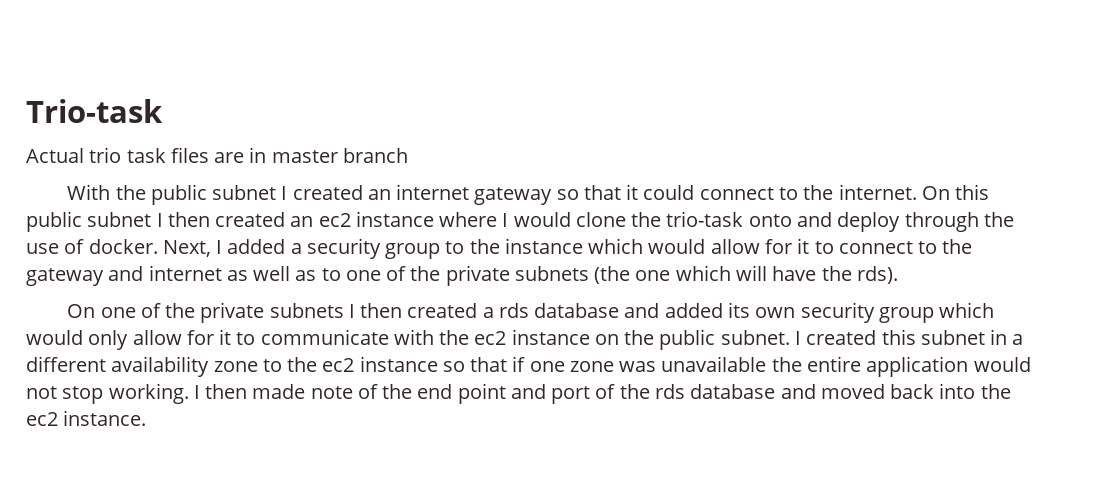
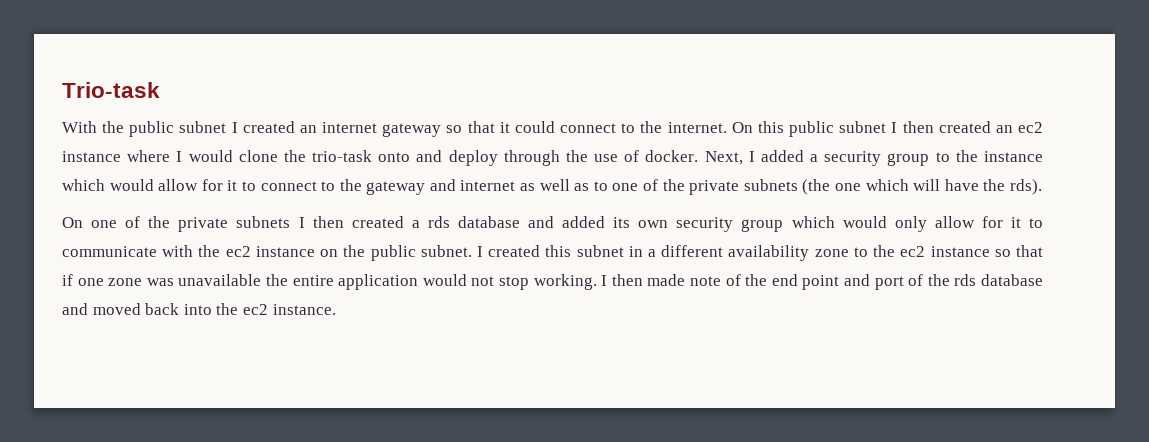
[26,147,408,163] // Actual trio task files are in master branch -> (160, 90) none

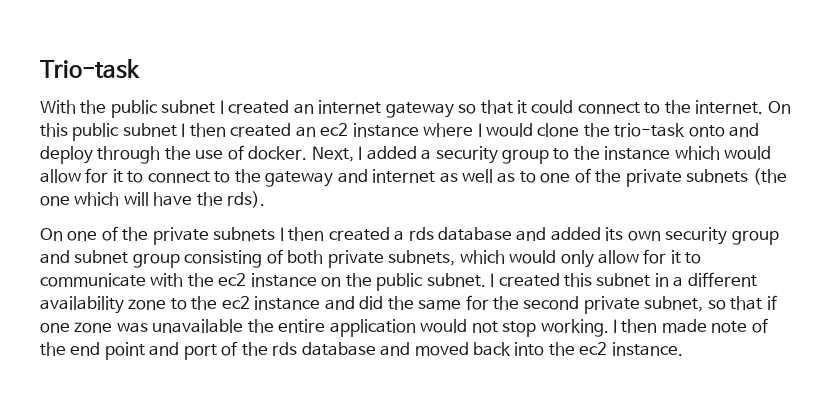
(784, 225) none -> [40,249,456,268] and subnet group consisting of both private subnets,
(990, 251) none -> [324,295,704,314] and did the same for the second private subnet,

